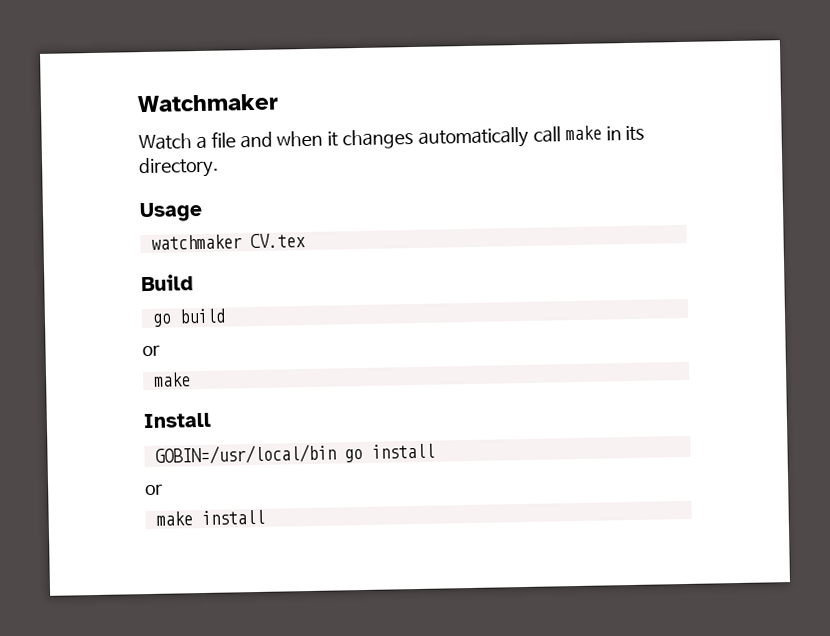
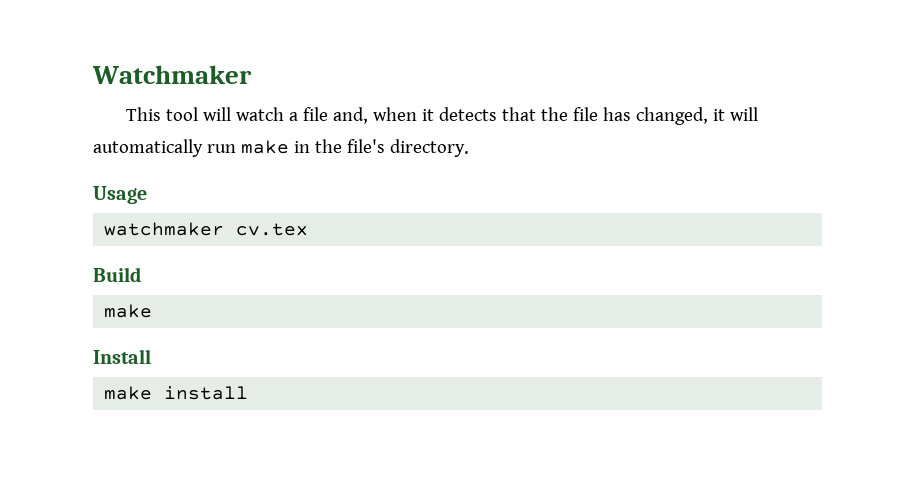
[138,133,192,151] Watch -> [125,107,284,121] This tool will watch
[239,131,273,149] and -> [332,107,368,124] and,
[342,125,646,150] changes automatically call make in its -> [438,107,758,125] [93,139,385,157] detects that the file has changed, it will automatically run make in the file's
[249,233,306,249] CV.tex -> [236,223,309,236] cv.tex
[151,308,226,327] [142,344,160,357] // go build // or -> (141, 274) none
[154,443,435,465] [145,483,163,496] // GOBIN=/usr/local/bin go install // or -> (151, 356) none

